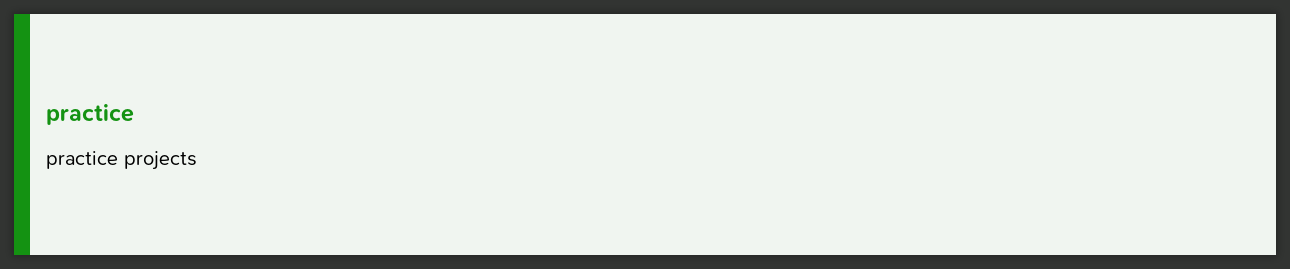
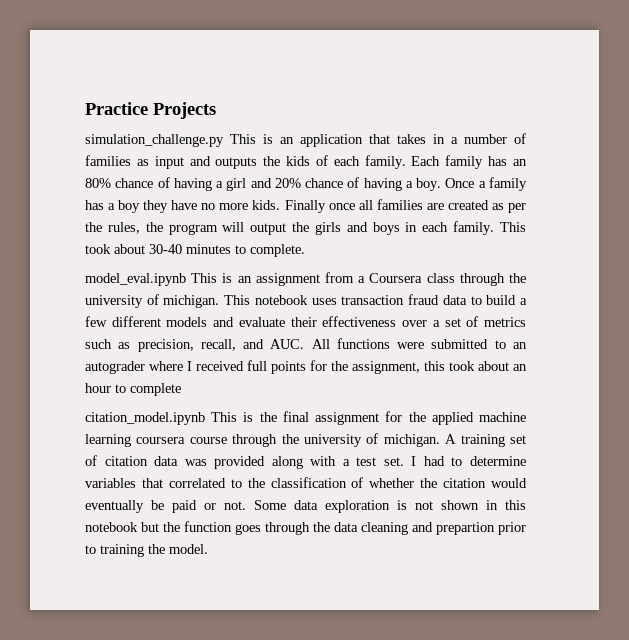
[46,104,134,125] [46,151,197,170] practice // practice projects -> [85,102,216,119] [85,133,526,147] [85,155,527,169] [85,177,527,191] [85,199,526,213] [85,221,527,235] [85,244,305,257] [85,272,526,286] [85,294,527,308] [85,316,527,327] [85,338,527,352] [85,360,527,374] [85,383,181,396] [85,411,526,425] [85,433,526,447] [85,455,526,469] [85,477,527,488] [85,500,526,513] [85,521,526,535] [85,544,208,557] Practice Projects // simulation_challenge.py This is an application that takes in a number of families as input and outputs the kids of each family. Each family has an 80% chance of having a girl and 20% chance of having a boy. Once a family has a boy they have no more kids. Finally once all families are created as per the rules, the program will output the girls and boys in each family. This took about 30-40 minutes to complete. // model_eval.ipynb This is an assignment from a Coursera class through the university of michigan. This notebook uses transaction fraud data to build a few different models and evaluate their effectiveness over a set of metrics such as precision, recall, and AUC. All functions were submitted to an autograder where I received full points for the assignment, this took about an hour to complete // citation_model.ipynb This is the final assignment for the applied machine learning coursera course through the university of michigan. A training set of citation data was provided along with a test set. I had to determine variables that correlated to the classification of whether the citation would eventually be paid or not. Some data exploration is not shown in this notebook but the function goes through the data cleaning and prepartion prior to training the model.

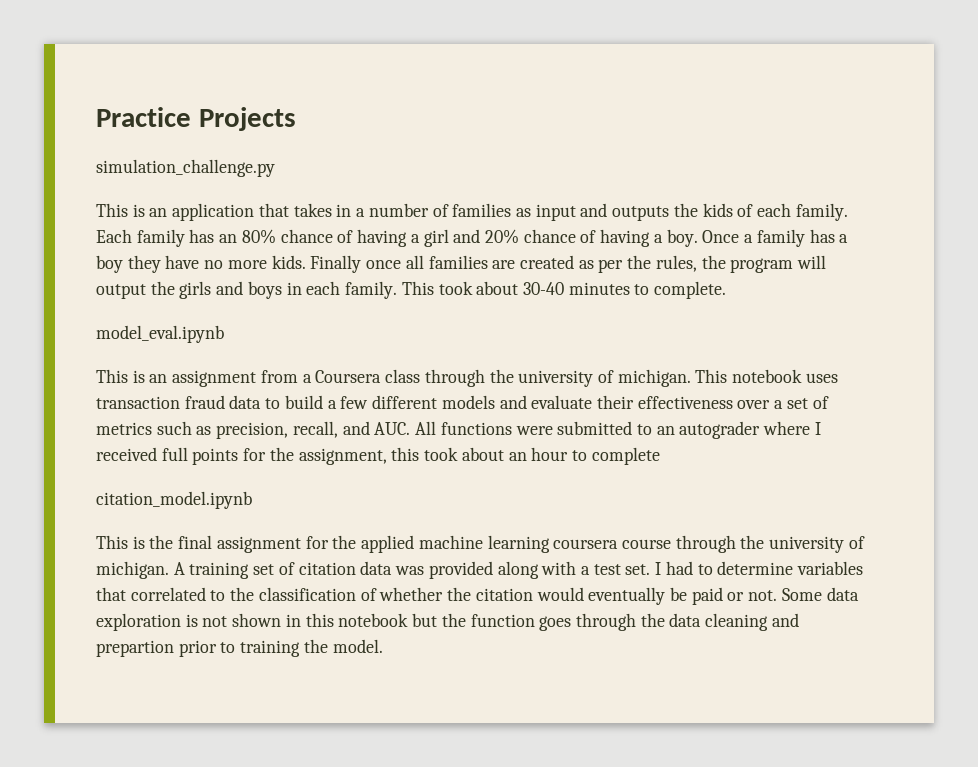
(224, 140) none -> (275, 168) //
(186, 279) none -> (224, 334) //
(205, 418) none -> (252, 500) //

